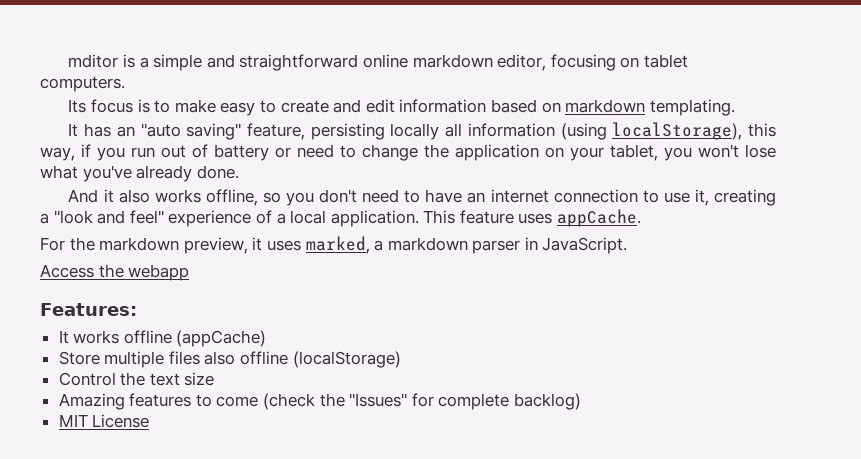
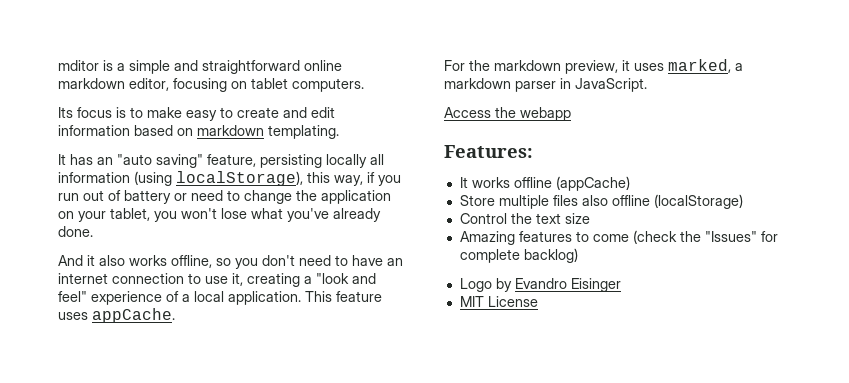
(582, 401) none -> [459,278,621,292] // Logo by Evandro Eisinger

